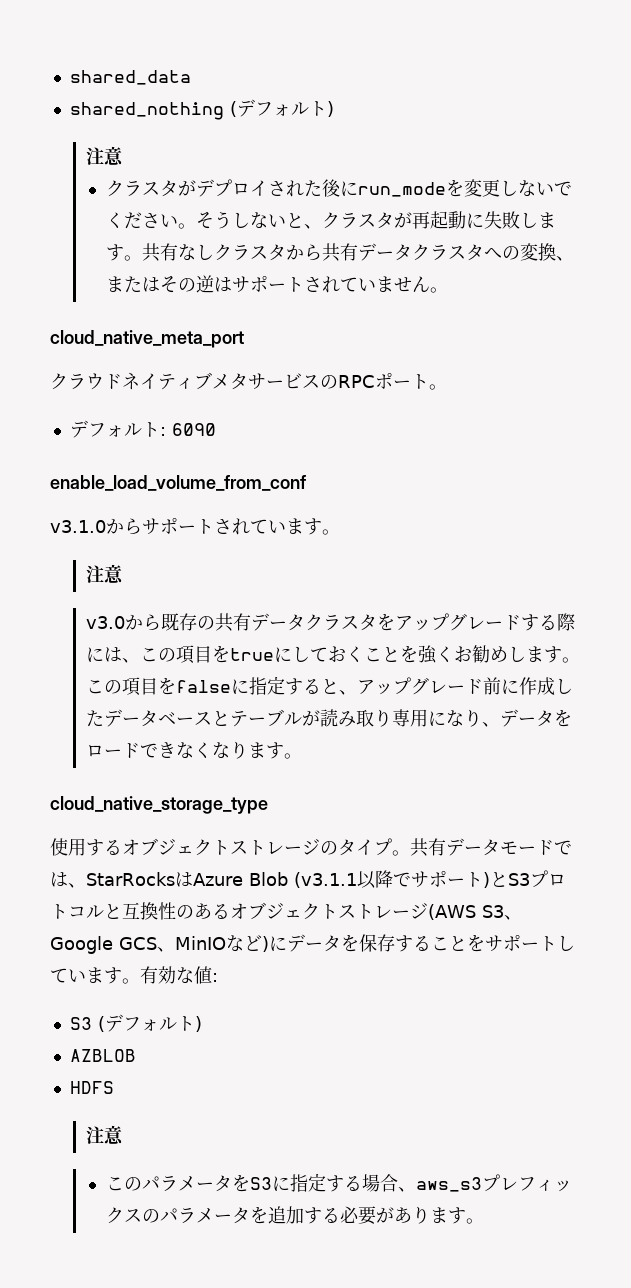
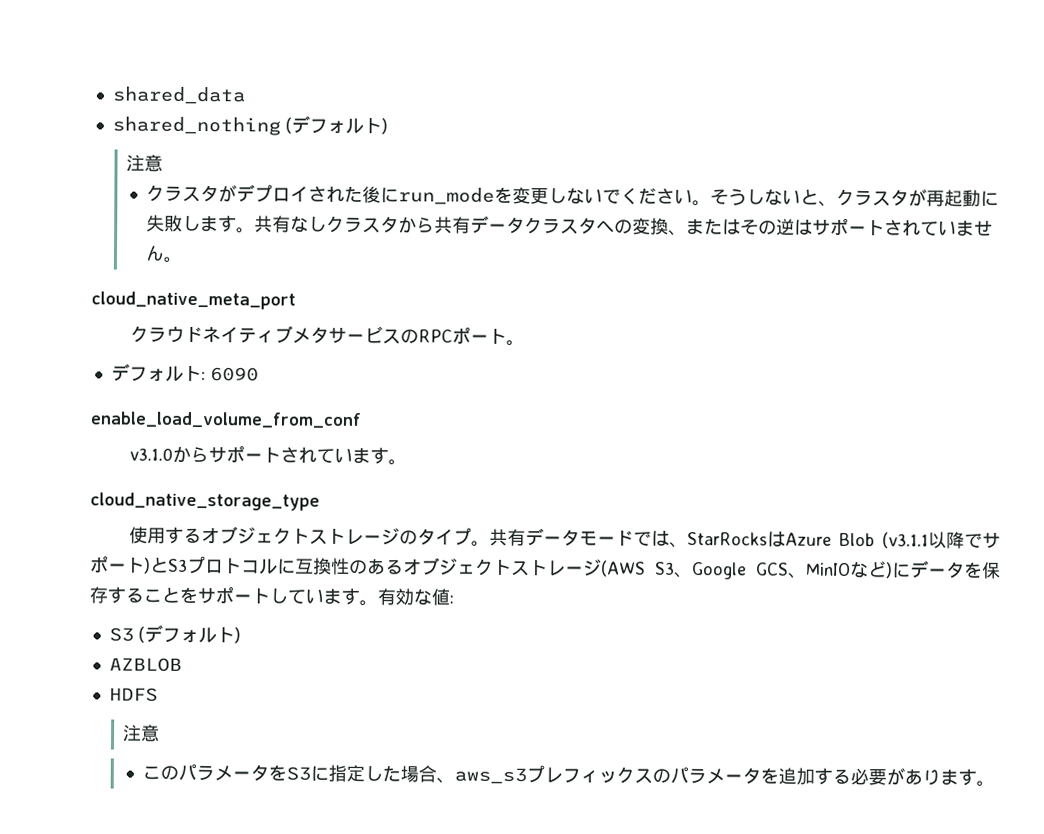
[85,564,123,584] [85,613,575,632] [85,645,580,664] [85,676,573,696] [85,709,572,727] [85,741,302,759] // 注意 // v3.0から既存の共有データクラスタをアップグレードする際には、この項目をtrueにしておくことを強くお勧めします。この項目をfalseに指定すると、アップグレード前に作成したデータベースとテーブルが読み取り専用になり、データをロードできなくなります。 -> (407, 462) none
[104,904,122,919] と -> [277,558,296,575] に
[325,1175,362,1192] する -> [364,765,402,782] した

